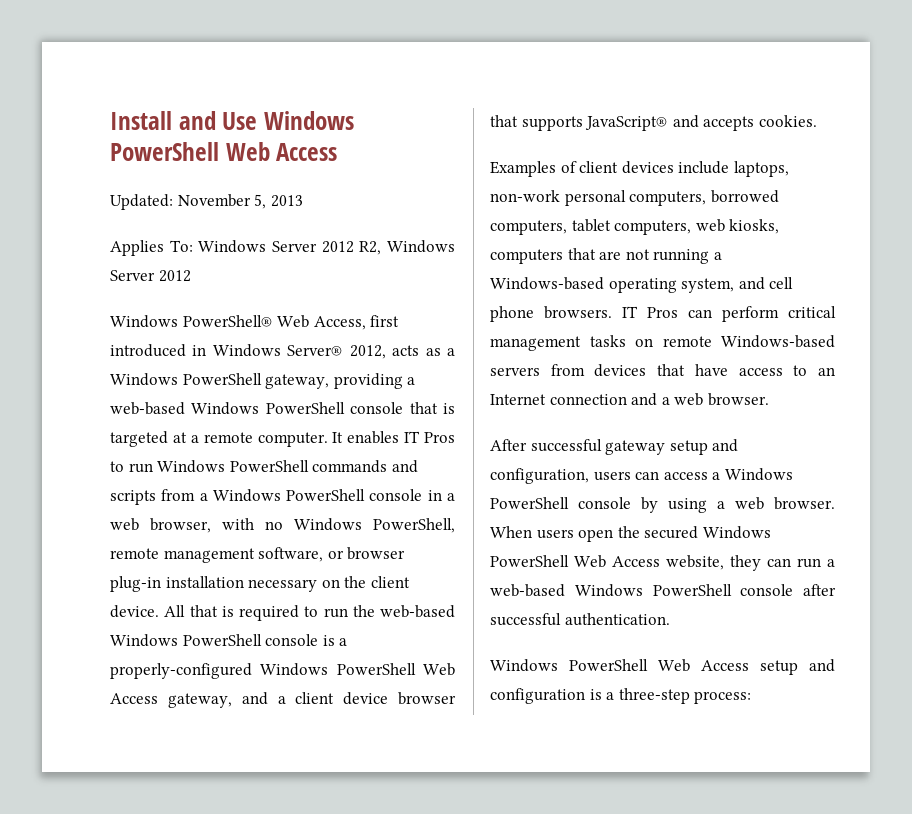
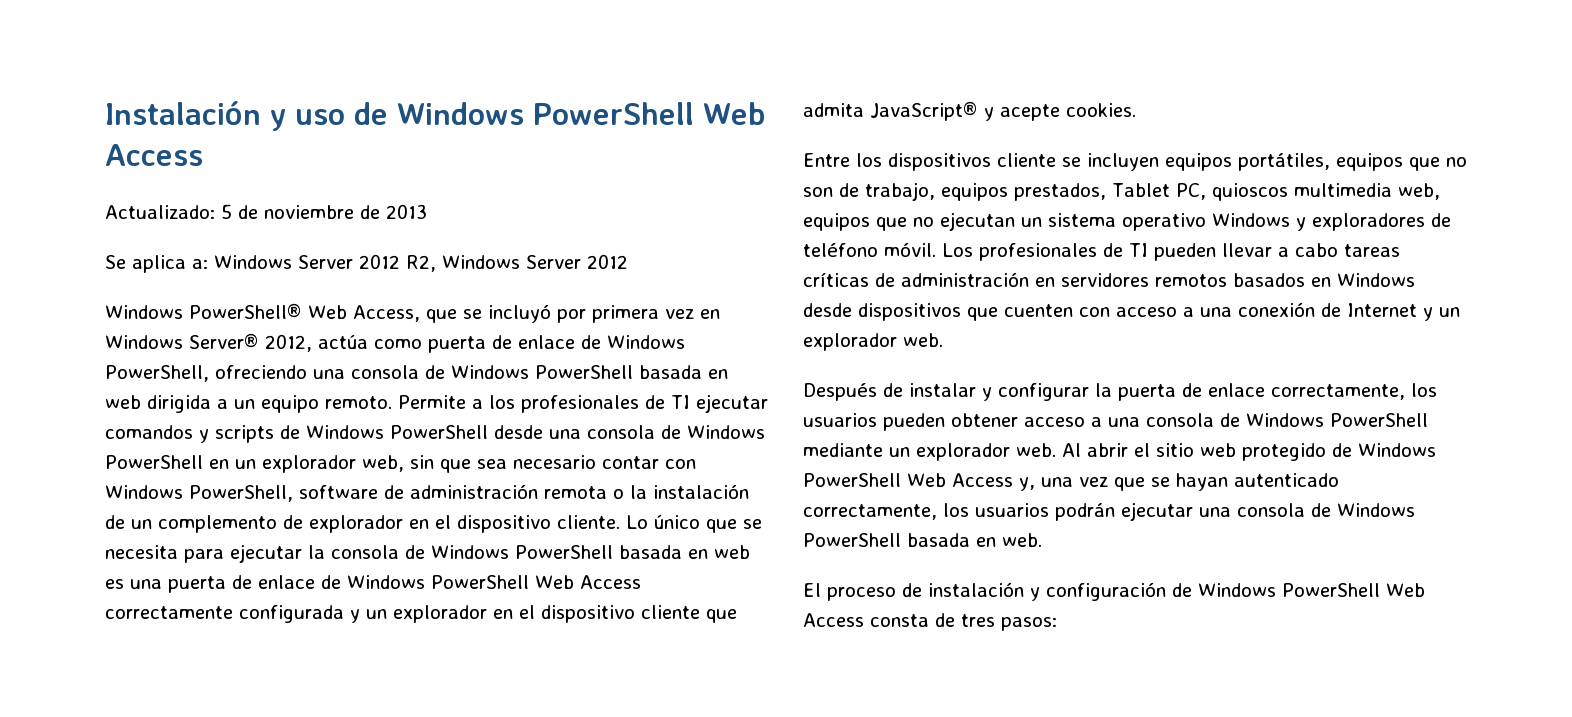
[110,111,258,130] Install and Use -> [105,101,388,131] Instalación y uso de
[110,194,303,210] [110,240,193,256] Updated: November 5, 2013 // Applies To: -> [105,204,427,219] [105,255,208,273] Actualizado: 5 de noviembre de 2013 // Se aplica a:
[370,315,400,327] [110,344,455,359] [110,373,416,389] [110,402,455,415] [110,431,455,447] [110,460,418,473] [110,489,455,505] [110,518,455,533] [110,547,406,563] [110,576,410,592] [110,605,455,621] [110,634,348,647] [110,663,455,679] [110,692,456,708] [490,115,817,131] [490,161,789,177] [490,190,779,206] [490,219,780,235] [490,248,722,264] [490,277,794,293] [490,306,836,322] [490,335,835,351] [490,364,835,377] [490,393,769,406] [490,439,739,455] [490,468,793,484] [490,497,835,513] [490,526,771,542] [490,555,835,571] [490,584,836,597] [490,613,670,626] [490,659,835,675] [490,688,752,704] first introduced in Windows Server® 2012, acts as a Windows PowerShell gateway, providing a web-based Windows PowerShell console that is targeted at a remote computer. It enables IT Pros to run Windows PowerShell commands and scripts from a Windows PowerShell console in a web browser, with no Windows PowerShell, remote management software, or browser plug-in installation necessary on the client device. All that is required to run the web-based Windows PowerShell console is a properly-configured Windows PowerShell Web Access gateway, and a client device browser that supports JavaScript® and accepts cookies. // Examples of client devices include laptops, non-work personal computers, borrowed computers, tablet computers, web kiosks, computers that are not running a Windows-based operating system, and cell phone browsers. IT Pros can perform critical management tasks on remote Windows-based servers from devices that have access to an Internet connection and a web browser. // After successful gateway setup and configuration, users can access a Windows PowerShell console by using a web browser. When users open the secured Windows PowerShell Web Access website, they can run a web-based Windows PowerShell console after successful authentication. // Windows PowerShell Web Access setup and configuration is a three-step process: -> [425,304,720,323] [105,333,685,353] [105,365,728,382] [105,394,768,413] [105,425,765,443] [105,455,696,473] [105,484,749,502] [105,515,762,533] [105,544,750,563] [105,575,641,593] [105,605,737,623] [803,101,1136,121] [803,153,1467,171] [803,182,1440,201] [803,212,1451,231] [803,242,1400,261] [803,272,1415,287] [803,302,1460,321] [803,333,943,351] [803,383,1437,401] [803,413,1428,431] [803,443,1436,461] [803,473,1339,491] [803,502,1415,521] [803,533,1042,547] [803,582,1425,601] [803,613,1057,631] que se incluyó por primera vez en Windows Server® 2012, actúa como puerta de enlace de Windows PowerShell, ofreciendo una consola de Windows PowerShell basada en web dirigida a un equipo remoto. Permite a los profesionales de TI ejecutar comandos y scripts de Windows PowerShell desde una consola de Windows PowerShell en un explorador web, sin que sea necesario contar con Windows PowerShell, software de administración remota o la instalación de un complemento de explorador en el dispositivo cliente. Lo único que se necesita para ejecutar la consola de Windows PowerShell basada en web es una puerta de enlace de Windows PowerShell Web Access correctamente configurada y un explorador en el dispositivo cliente que admita JavaScript® y acepte cookies. // Entre los dispositivos cliente se incluyen equipos portátiles, equipos que no son de trabajo, equipos prestados, Tablet PC, quioscos multimedia web, equipos que no ejecutan un sistema operativo Windows y exploradores de teléfono móvil. Los profesionales de TI pueden llevar a cabo tareas críticas de administración en servidores remotos basados en Windows desde dispositivos que cuenten con acceso a una conexión de Internet y un explorador web. // Después de instalar y configurar la puerta de enlace correctamente, los usuarios pueden obtener acceso a una consola de Windows PowerShell mediante un explorador web. Al abrir el sitio web protegido de Windows PowerShell Web Access y, una vez que se hayan autenticado correctamente, los usuarios podrán ejecutar una consola de Windows PowerShell basada en web. // El proceso de instalación y configuración de Windows PowerShell Web Access consta de tres pasos:

